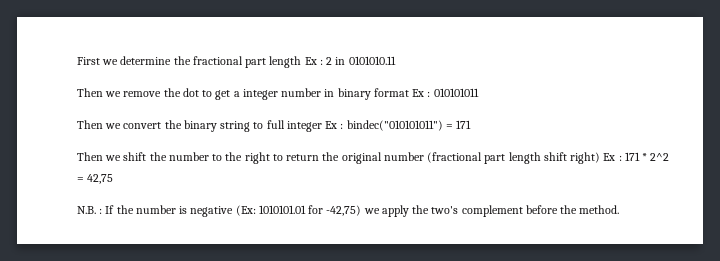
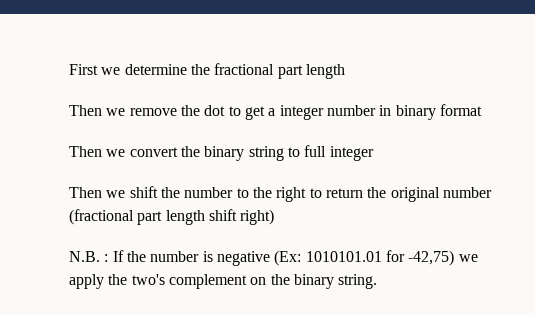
[304,56,396,65] Ex : 2 in 0101010.11 -> (345, 71) none
[412,88,479,97] Ex : 010101011 -> (482, 110) none
[325,120,472,131] Ex : bindec("010101011") = 171 -> (374, 153) none
[603,152,670,161] [77,174,114,184] Ex : 171 * 2^2 = 42,75 -> (275, 217) none
[525,205,620,214] before the method. -> [250,274,378,289] on the binary string.

